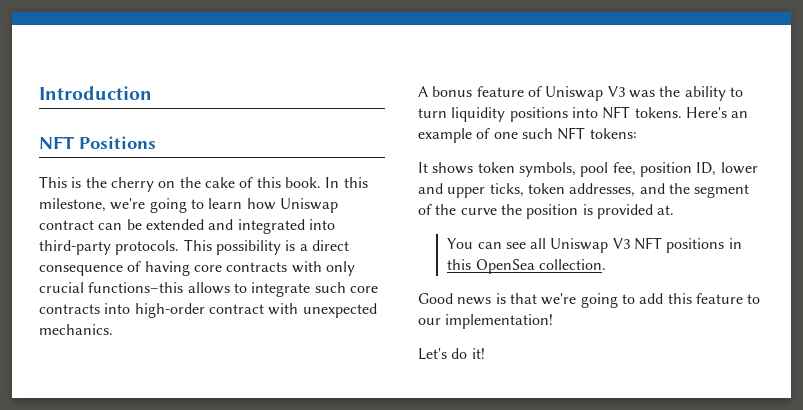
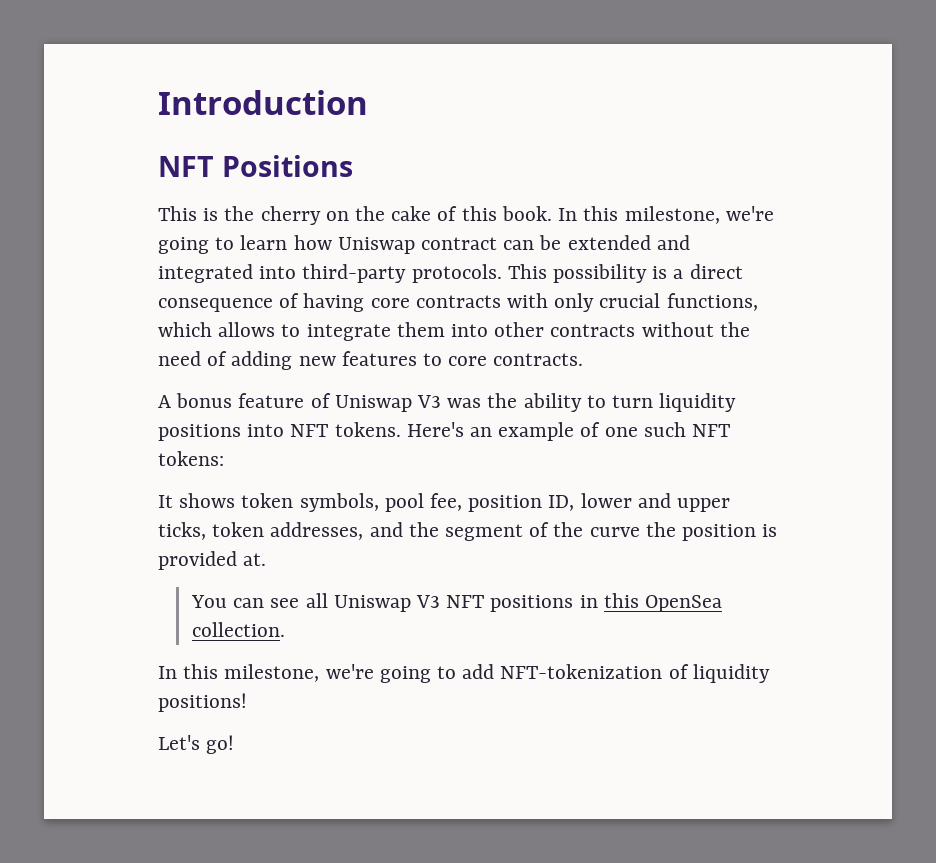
[88,282,184,293] functions–this -> [666,293,758,311] [158,322,212,337] functions, which
[314,282,378,293] [39,303,377,318] [39,324,113,335] such core contracts into high-order contract with unexpected mechanics. -> [396,322,750,337] [158,351,584,370] them into other contracts without the need of adding new features to core contracts.
[418,293,761,308] [418,314,554,329] Good news is that we're going to add this feature to our implementation! -> [158,664,770,683] [158,693,247,712] In this milestone, we're going to add NFT-tokenization of liquidity positions!
[451,348,485,359] do it! -> [206,735,235,754] go!

